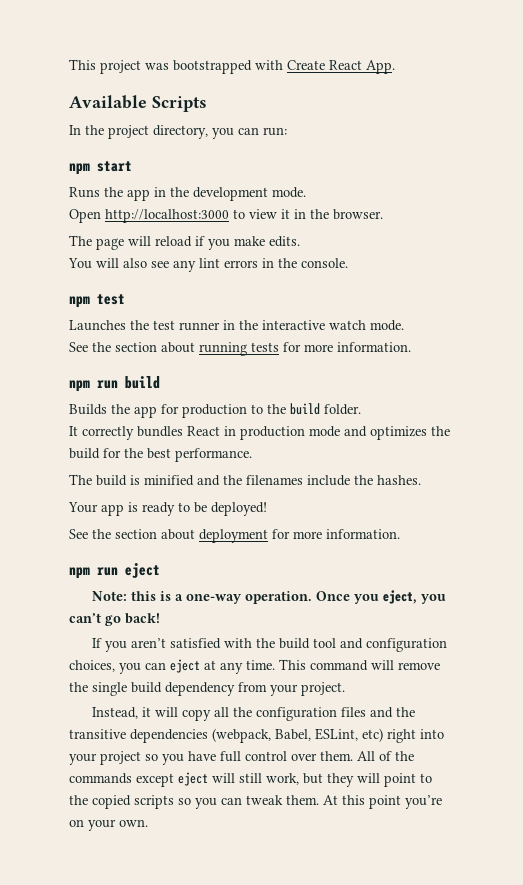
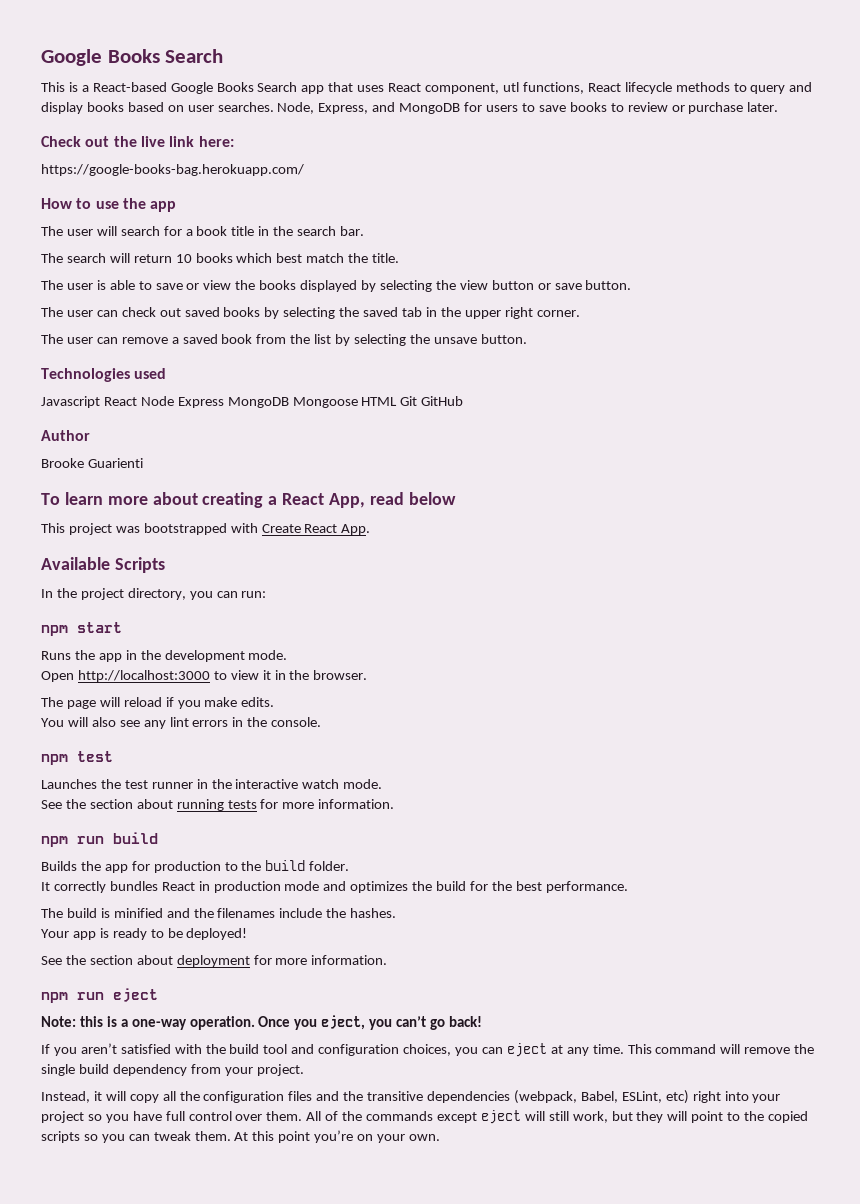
(69, 64) none -> [41,49,224,66] [41,82,813,94] [41,102,779,114] [41,136,234,147] [41,164,304,176] [41,198,177,212] [41,226,365,236] [41,253,400,263] [41,280,632,292] [41,307,580,319] [41,334,527,346] [41,368,167,382] [41,396,464,408] [41,430,90,441] [41,458,143,468] [41,492,456,508] Google Books Search // This is a React-based Google Books Search app that uses React component, utl functions, React lifecycle methods to query and display books based on user searches. Node, Express, and MongoDB for users to save books to review or purchase later. // Check out the live link here: // https://google-books-bag.herokuapp.com/ // How to use the app // The user will search for a book title in the search bar. // The search will return 10 books which best match the title. // The user is able to save or view the books displayed by selecting the view button or save button. // The user can check out saved books by selecting the saved tab in the upper right corner. // The user can remove a saved book from the list by selecting the unsave button. // Technologies used // Javascript React Node Express MongoDB Mongoose HTML Git GitHub // Author // Brooke Guarienti // To learn more about creating a React App, read below //

